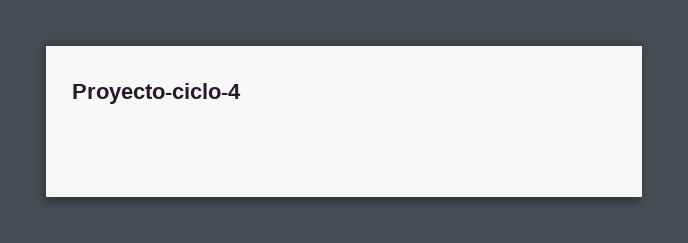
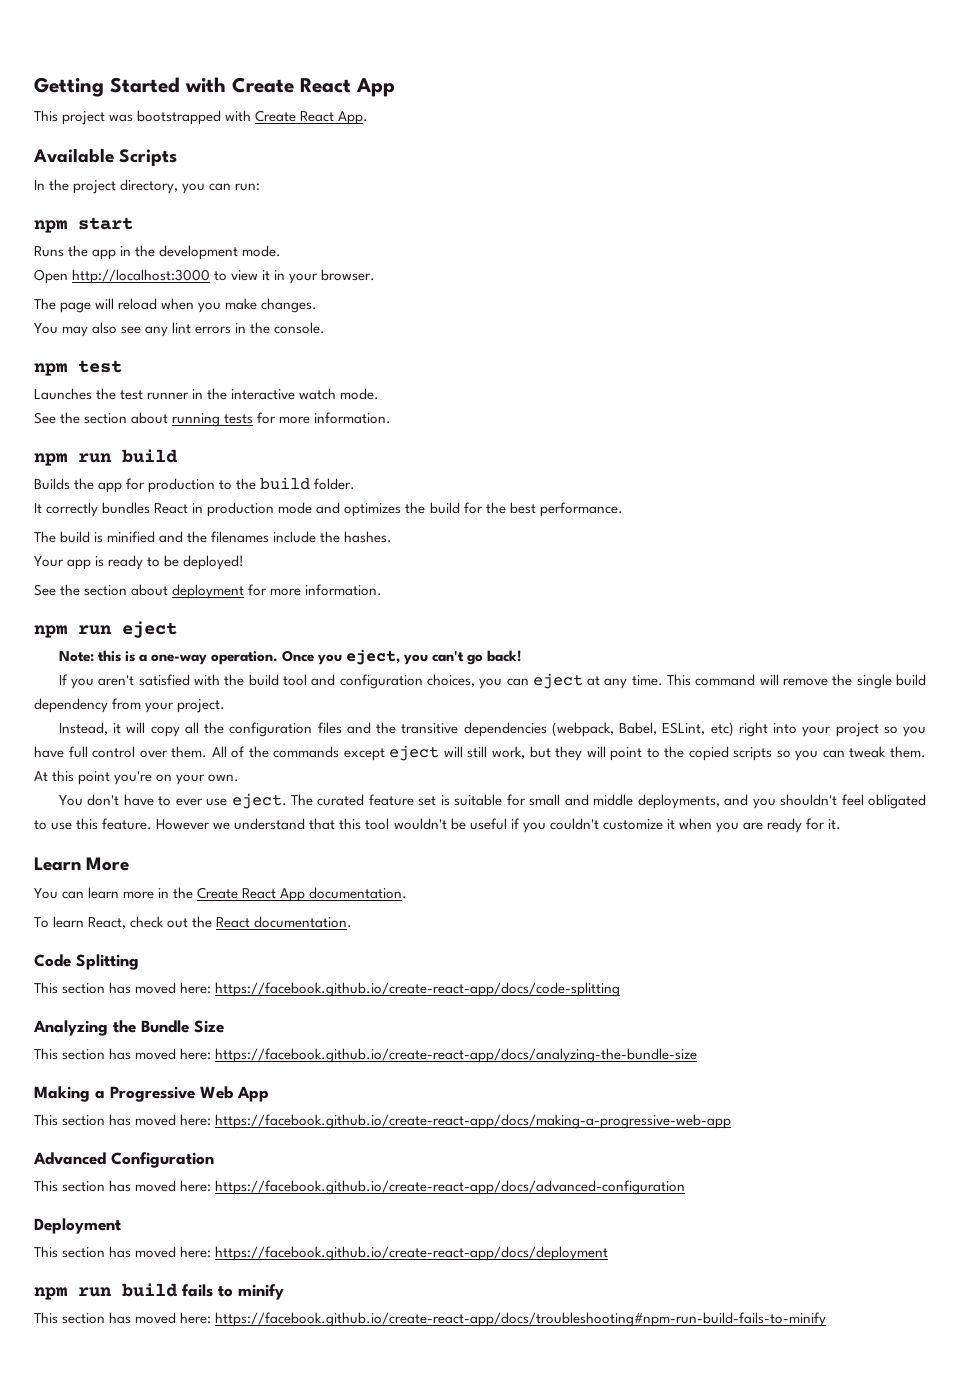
[72,83,241,104] Proyecto-ciclo-4 -> [34,77,395,97] [34,110,369,125] [33,148,178,166] [34,179,261,194] [34,217,133,233] [34,245,282,260] [34,269,376,284] [34,298,318,313] [34,322,326,337] [34,360,122,376] [34,388,380,400] [34,412,392,427] [34,449,178,466] [34,477,356,493] [34,502,623,517] [34,531,393,543] [34,555,245,570] [34,584,383,599] [34,621,177,638] [58,649,523,665] [58,673,926,689] [34,698,226,713] [58,722,926,737] [34,745,927,761] [34,770,240,785] [58,793,926,809] [34,818,842,833] [34,857,130,871] [34,887,408,902] [34,916,353,929] [34,954,139,970] [34,982,621,997] [33,1020,224,1036] [34,1048,698,1063] [34,1086,269,1102] [34,1114,732,1129] [33,1152,214,1168] [34,1180,686,1195] [34,1218,121,1234] [34,1246,609,1261] [34,1283,284,1300] [34,1312,827,1327] Getting Started with Create React App // This project was bootstrapped with Create React App. // Available Scripts // In the project directory, you can run: // npm start // Runs the app in the development mode. // Open http://localhost:3000 to view it in your browser. // The page will reload when you make changes. // You may also see any lint errors in the console. // npm test // Launches the test runner in the interactive watch mode. // See the section about running tests for more information. // npm run build // Builds the app for production to the build folder. // It correctly bundles React in production mode and optimizes the build for the best performance. // The build is minified and the filenames include the hashes. // Your app is ready to be deployed! // See the section about deployment for more information. // npm run eject // Note: this is a one-way operation. Once you eject, you can't go back! // If you aren't satisfied with the build tool and configuration choices, you can eject at any time. This command will remove the single build dependency from your project. // Instead, it will copy all the configuration files and the transitive dependencies (webpack, Babel, ESLint, etc) right into your project so you have full control over them. All of the commands except eject will still work, but they will point to the copied scripts so you can tweak them. At this point you're on your own. // You don't have to ever use eject. The curated feature set is suitable for small and middle deployments, and you shouldn't feel obligated to use this feature. However we understand that this tool wouldn't be useful if you couldn't customize it when you are ready for it. // Learn More // You can learn more in the Create React App documentation. // To learn React, check out the React documentation. // Code Splitting // This section has moved here: https://facebook.github.io/create-react-app/docs/code-splitting // Analyzing the Bundle Size // This section has moved here: https://facebook.github.io/create-react-app/docs/analyzing-the-bundle-size // Making a Progressive Web App // This section has moved here: https://facebook.github.io/create-react-app/docs/making-a-progressive-web-app // Advanced Configuration // This section has moved here: https://facebook.github.io/create-react-app/docs/advanced-configuration // Deployment // This section has moved here: https://facebook.github.io/create-react-app/docs/deployment // npm run build fails to minify // This section has moved here: https://facebook.github.io/create-react-app/docs/troubleshooting#npm-run-build-fails-to-minify

